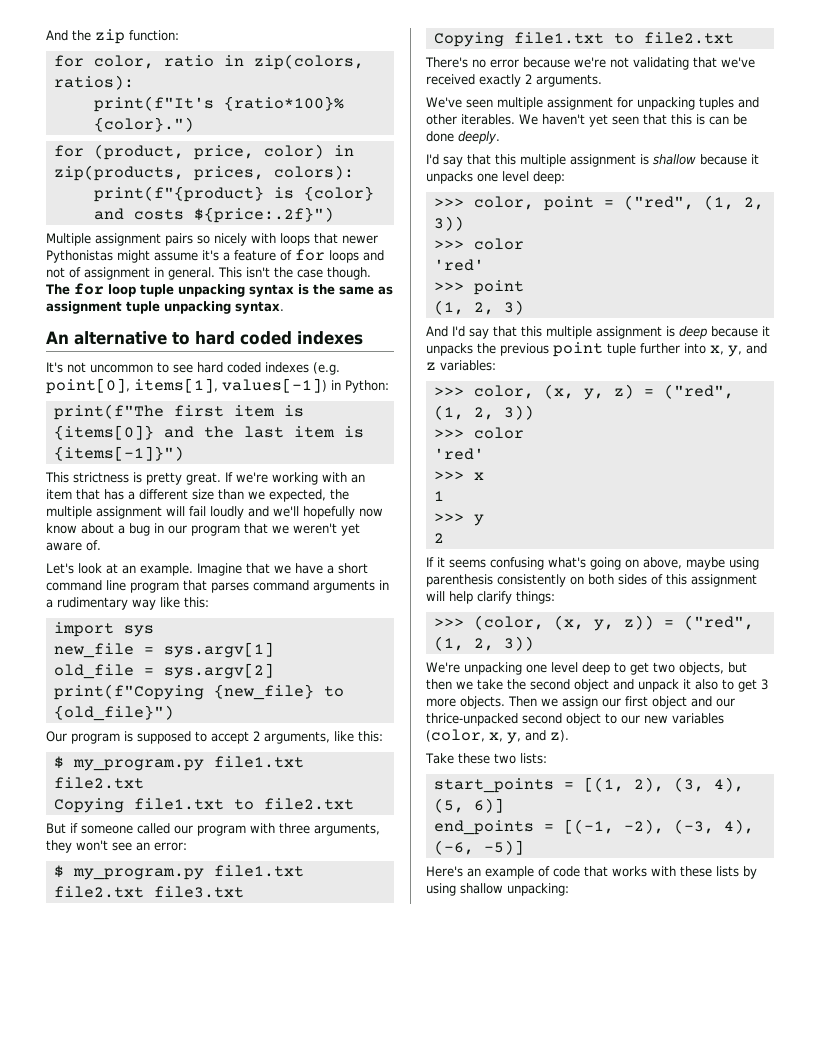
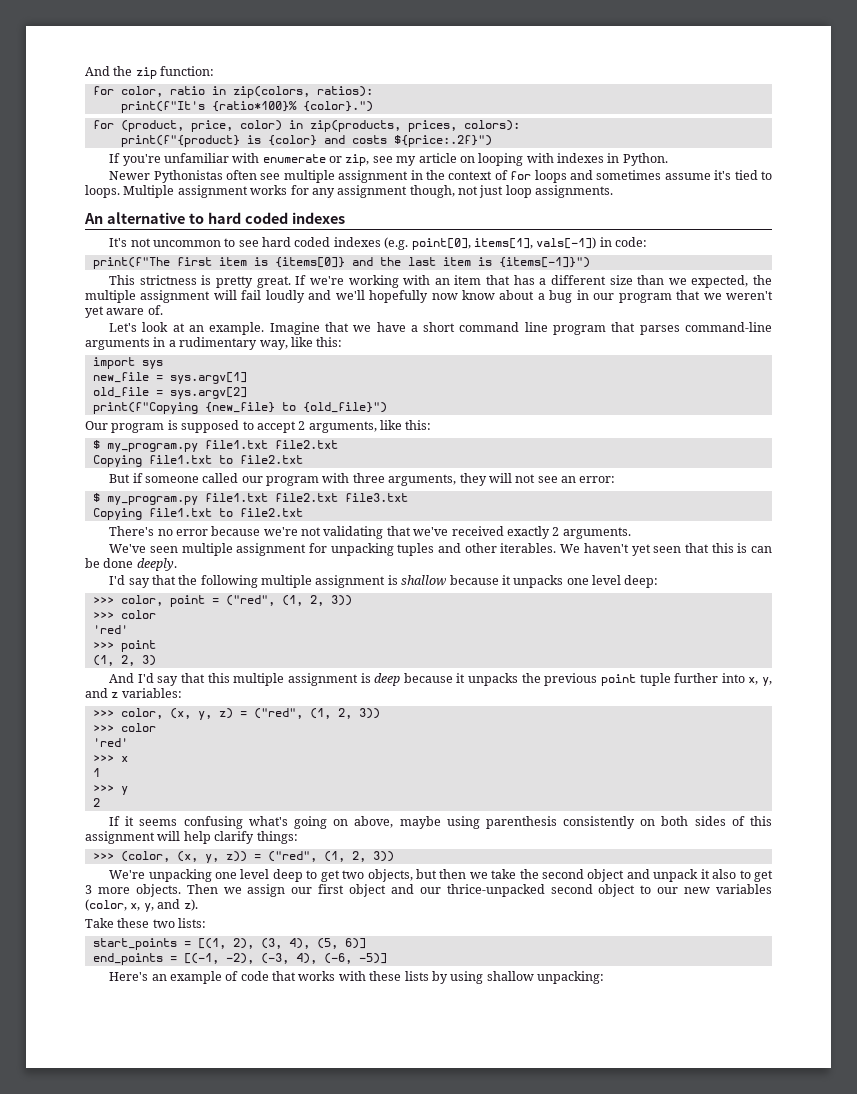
[46,233,378,246] [46,249,384,263] [46,267,371,280] [46,283,393,297] [46,301,284,314] Multiple assignment pairs so nicely with loops that newer Pythonistas might assume it's a feature of for loops and not of assignment in general. This isn't the case though. The for loop tuple unpacking syntax is the same as assignment tuple unpacking syntax. -> [109,153,668,166] [109,170,772,183] [85,185,614,198] If you're unfamiliar with enumerate or zip, see my article on looping with indexes in Python. // Newer Pythonistas often see multiple assignment in the context of for loops and sometimes assume it's tied to loops. Multiple assignment works for any assignment though, not just loop assignments.
[222,378,389,393] values[-1]) in Python: -> [536,237,648,249] vals[-1]) in code:
[253,580,309,591] command -> [685,322,773,332] command-line
[132,599,156,610] way -> [259,340,288,350] way,
[76,840,108,851] won't -> [488,473,536,483] will not
[495,154,516,165] this -> [178,575,258,588] the following

